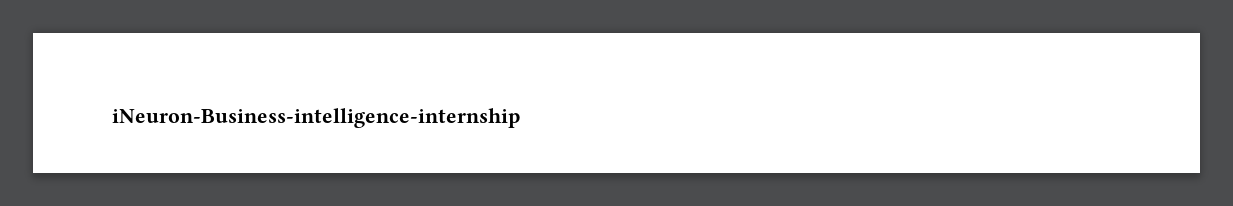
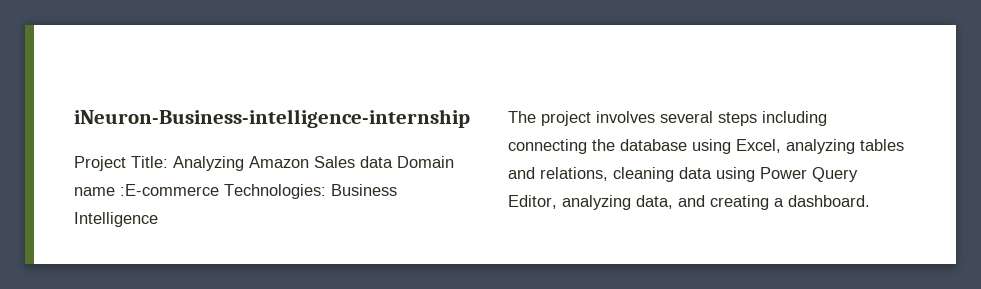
(520, 118) none -> [74,156,454,171] [74,184,397,199] [74,212,158,227] [508,111,827,126] [508,139,904,154] [508,167,858,182] [508,195,870,210] // Project Title: Analyzing Amazon Sales data Domain name :E-commerce Technologies: Business Intelligence // The project involves several steps including connecting the database using Excel, analyzing tables and relations, cleaning data using Power Query Editor, analyzing data, and creating a dashboard.

